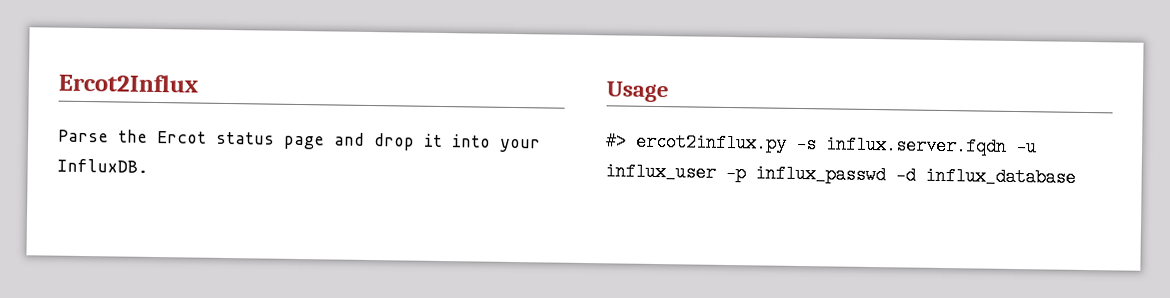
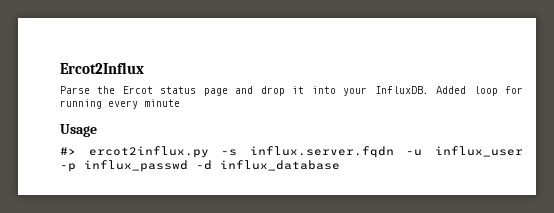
(148, 165) none -> [436,86,523,96] [60,99,180,109] Added loop for running every minute

